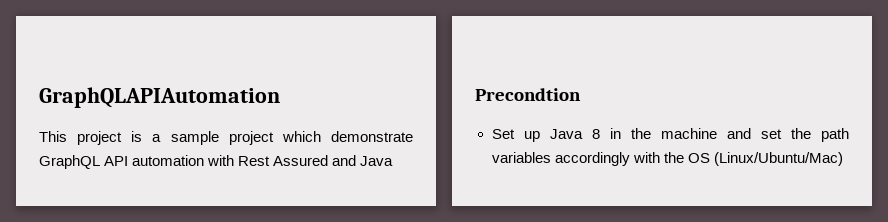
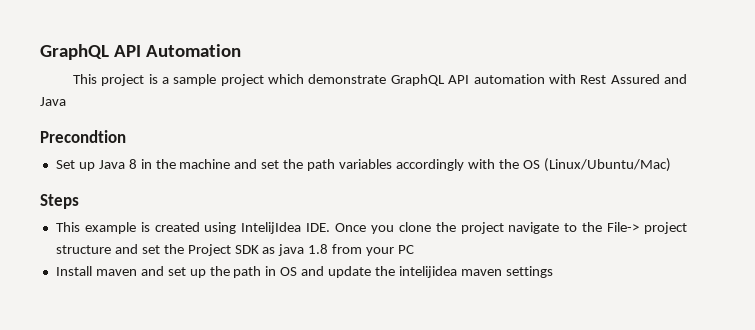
[39,87,280,108] GraphQLAPIAutomation -> [40,44,241,60] GraphQL API Automation
(843, 159) none -> [40,194,79,209] [55,222,687,234] [55,244,415,256] [55,266,553,278] // Steps // This example is created using IntelijIdea IDE. Once you clone the project navigate to the File-> project structure and set the Project SDK as java 1.8 from your PC // Install maven and set up the path in OS and update the intelijidea maven settings

